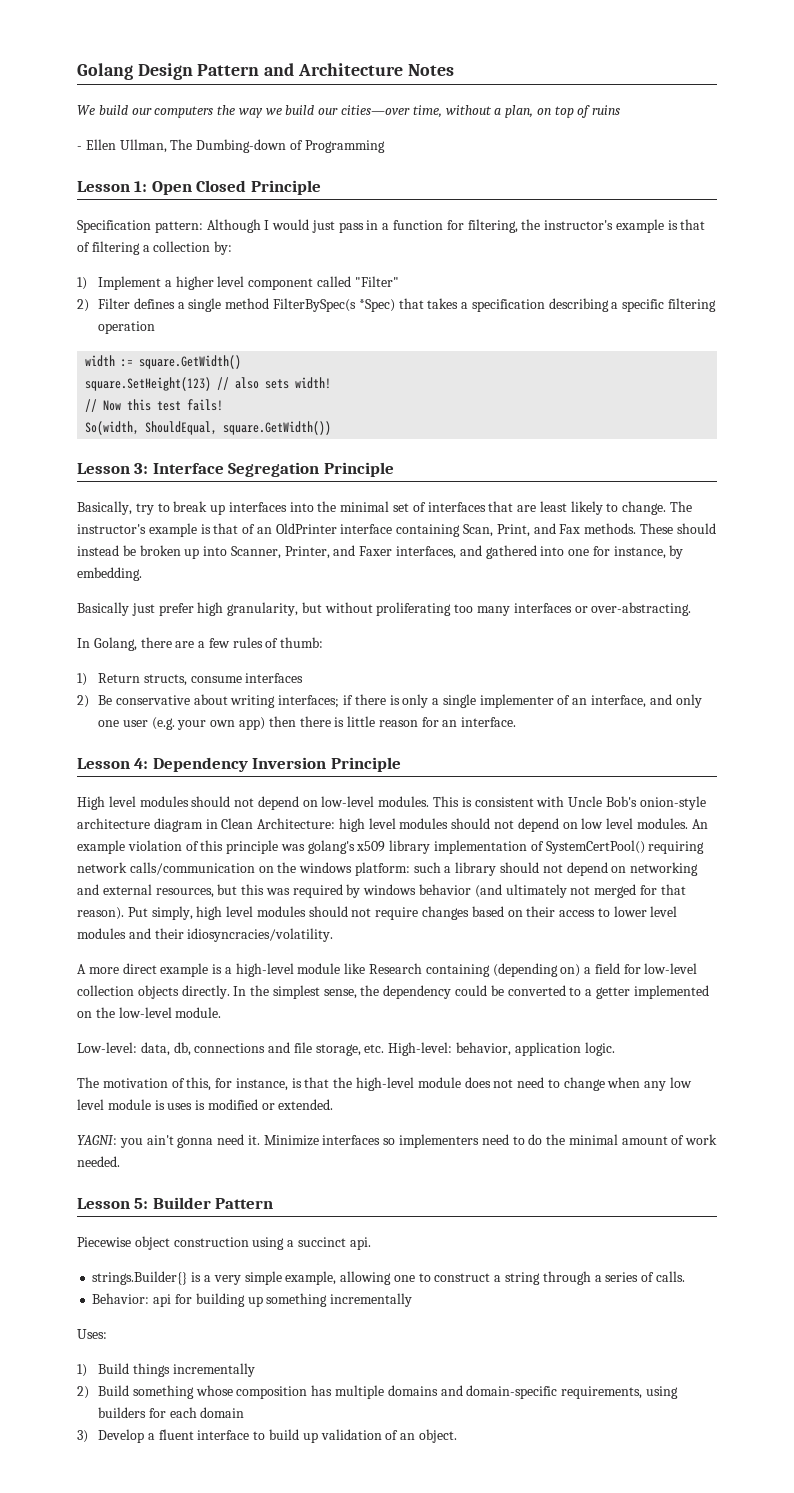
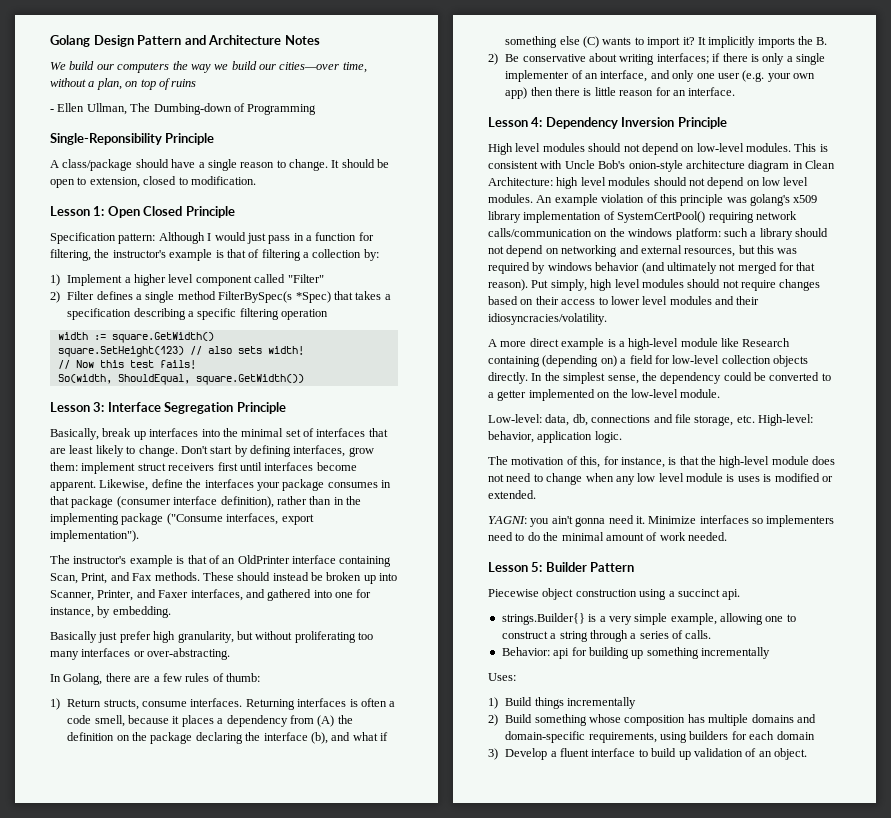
(385, 146) none -> [50,133,215,145] [50,159,390,171] [50,176,256,188] // Single-Reponsibility Principle // A class/package should have a single reason to change. It should be open to extension, closed to modification.
[135,503,170,515] try to -> (99, 434) none
(667, 508) none -> [180,445,374,457] [50,462,357,474] [50,479,391,491] [50,496,361,508] [50,513,314,525] [50,530,139,542] Don't start by defining interfaces, grow them: implement struct receivers first until interfaces become apparent. Likewise, define the interfaces your package consumes in that package (consumer interface definition), rather than in the implementing package ("Consume interfaces, export implementation"). //
[245,673,304,683] interfaces -> [190,698,396,710] [67,715,353,727] [67,732,389,744] [505,36,828,48] interfaces. Returning interfaces is often a code smell, because it places a dependency from (A) the definition on the package declaring the interface (b), and what if something else (C) wants to import it? It implicitly imports the B.

